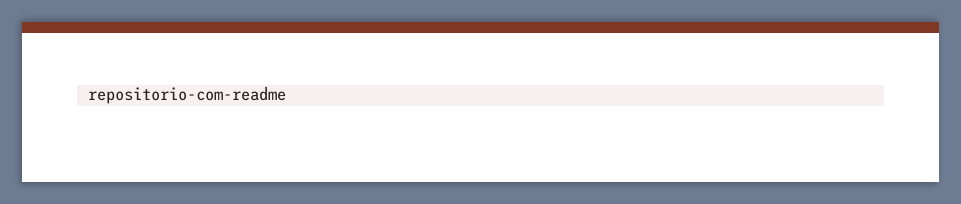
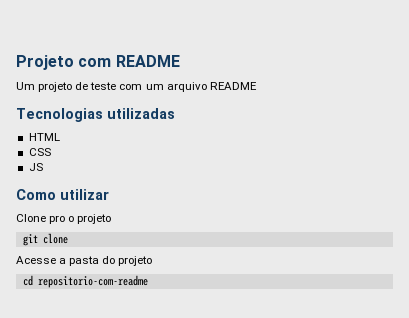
(87, 95) none -> [16,55,180,70] [16,82,257,92] [16,108,175,122] [28,133,60,141] [28,148,51,156] [28,163,43,171] [16,189,109,200] [16,214,112,224] [22,233,68,246] [16,256,153,266] [22,275,33,286] Projeto com README // Um projeto de teste com um arquivo README // Tecnologias utilizadas // HTML // CSS // JS // Como utilizar // Clone pro o projeto // git clone // Acesse a pasta do projeto // cd

